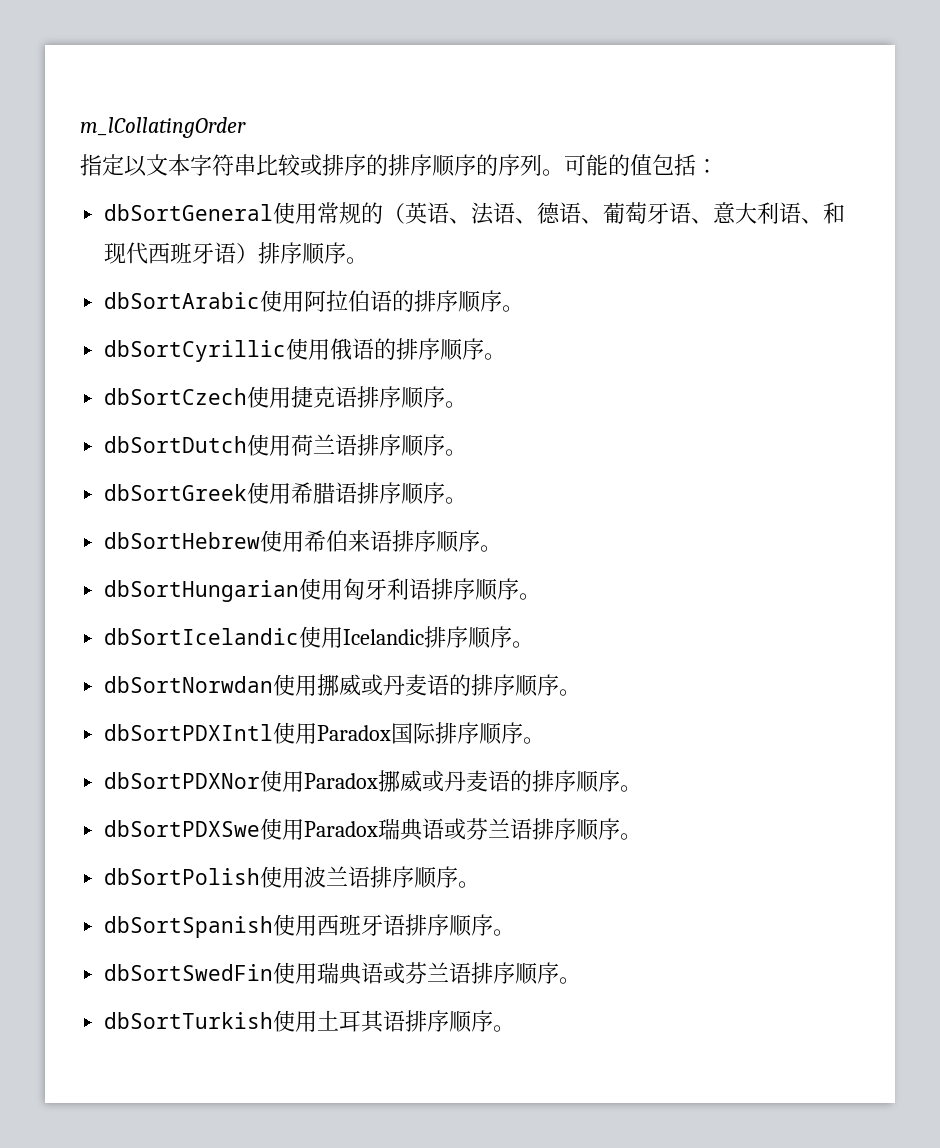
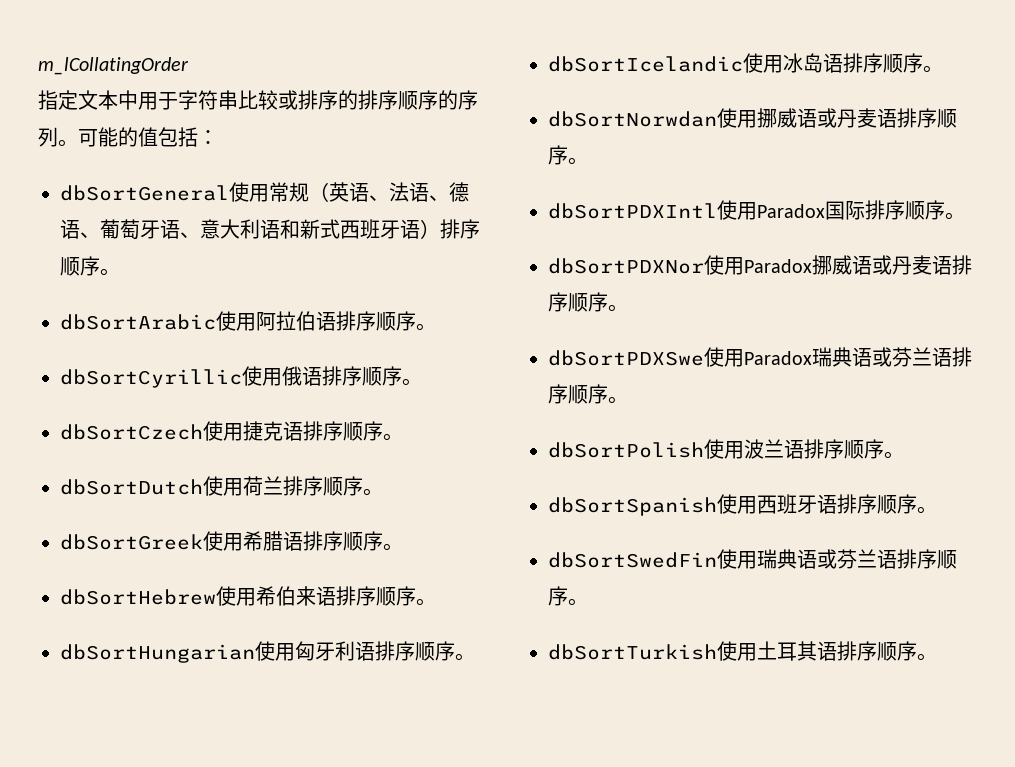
[124,154,190,177] 以文本 -> [78,90,178,110] 文本中用于
[361,202,384,224] 的 -> (309, 192) none
[801,202,846,224] [104,242,149,264] 、和现代 -> [280,219,340,239] 和新式
[392,290,415,312] 的 -> (336, 321) none
[374,338,397,360] 的 -> (322, 376) none
[335,434,358,456] 语 -> (283, 485) none
[343,629,425,645] Icelandic -> [783,53,843,73] 冰岛语
[361,674,472,696] 或丹麦语的 -> [797,108,897,128] 语或丹麦语
[422,770,533,792] 或丹麦语的 -> [852,255,952,275] 语或丹麦语

